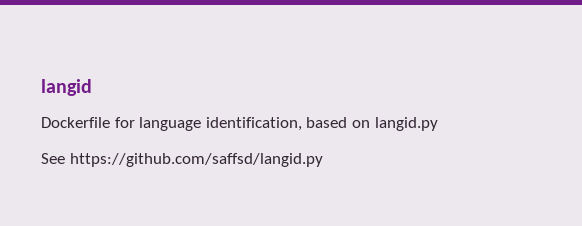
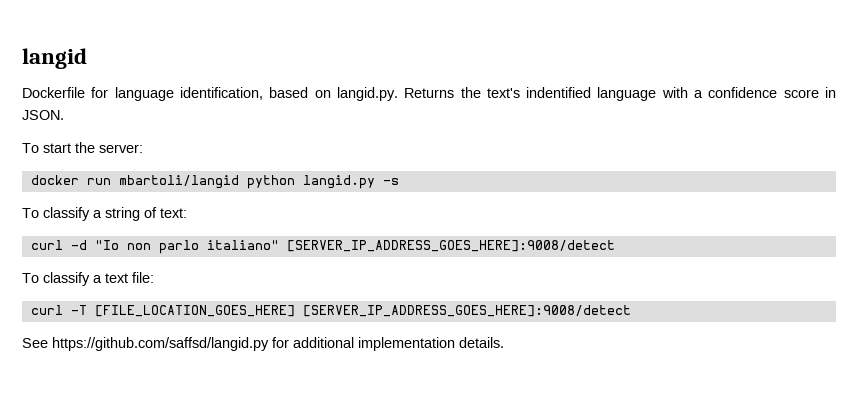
[374,117,438,131] [41,153,323,167] langid.py // See https://github.com/saffsd/langid.py -> [336,87,836,101] [22,110,64,120] [22,142,143,153] [30,175,399,189] [22,207,187,221] [30,240,615,254] [22,272,154,286] [30,305,631,317] [22,337,504,351] langid.py. Returns the text's indentified language with a confidence score in JSON. // To start the server: // docker run mbartoli/langid python langid.py -s // To classify a string of text: // curl -d "Io non parlo italiano" [SERVER_IP_ADDRESS_GOES_HERE]:9008/detect // To classify a text file: // curl -T [FILE_LOCATION_GOES_HERE] [SERVER_IP_ADDRESS_GOES_HERE]:9008/detect // See https://github.com/saffsd/langid.py for additional implementation details.

